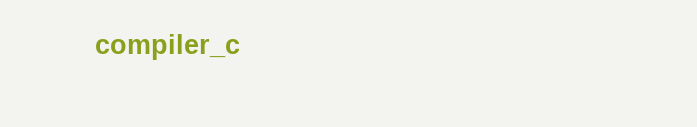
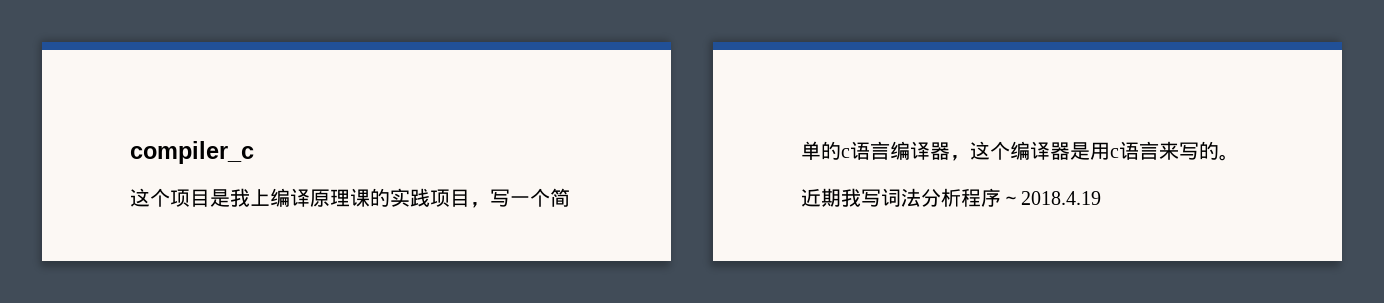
(240, 47) none -> [130,188,570,208] [801,141,1239,161] [801,188,1101,207] // 这个项目是我上编译原理课的实践项目，写一个简单的c语言编译器，这个编译器是用c语言来写的。 // 近期我写词法分析程序～2018.4.19

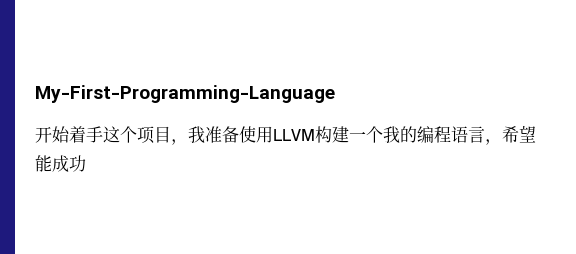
[130,141,254,164] [130,188,570,208] [801,141,1239,161] [801,188,1101,207] compiler_c // 这个项目是我上编译原理课的实践项目，写一个简单的c语言编译器，这个编译器是用c语言来写的。 // 近期我写词法分析程序～2018.4.19 -> [35,85,335,103] [35,125,536,145] [35,155,86,172] My-First-Programming-Language // 开始着手这个项目，我准备使用LLVM构建一个我的编程语言，希望能成功

